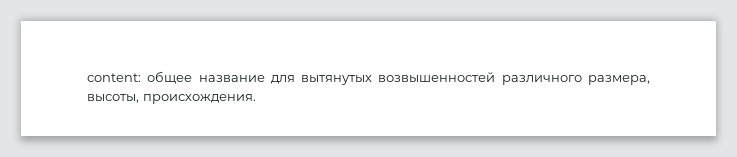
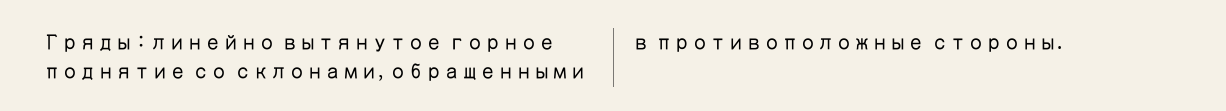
[87,71,650,85] [87,94,256,104] content: общее название для вытянутых возвышенностей различного размера, высоты, происхождения. -> [43,34,557,52] [43,63,587,81] [632,38,1063,52] Гряды : линейно вытянутое горное поднятие со склонами, обращенными в противоположные стороны.

